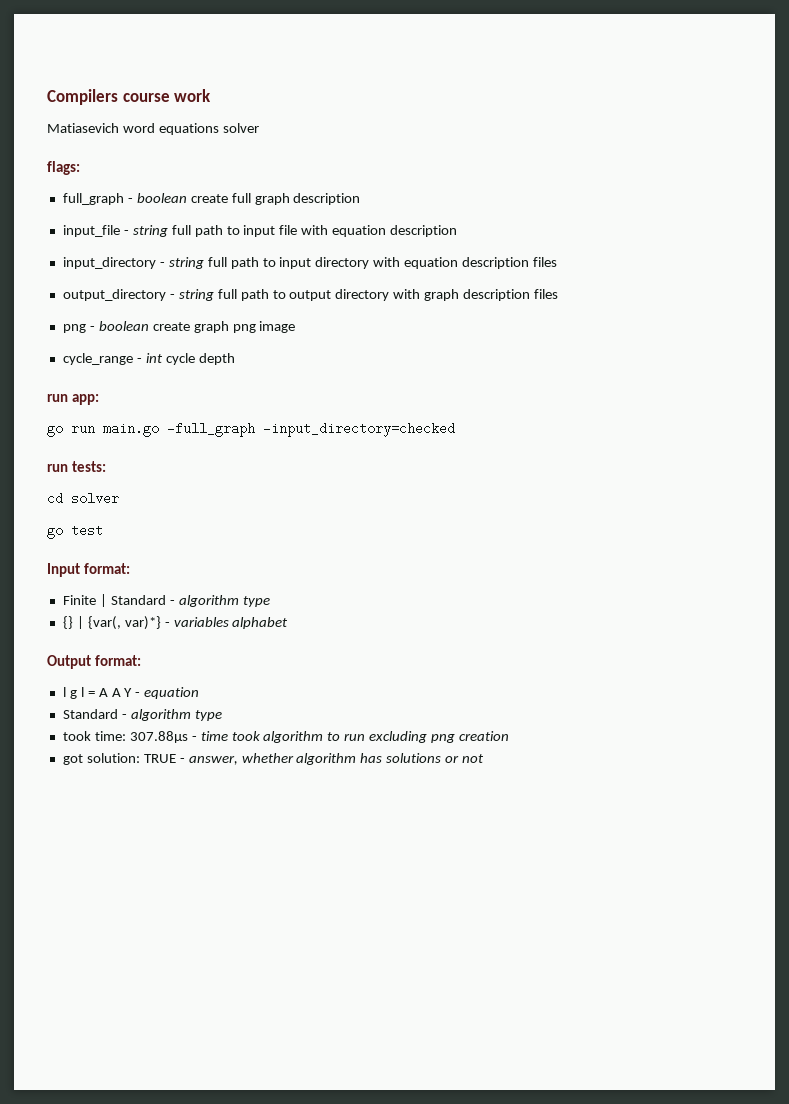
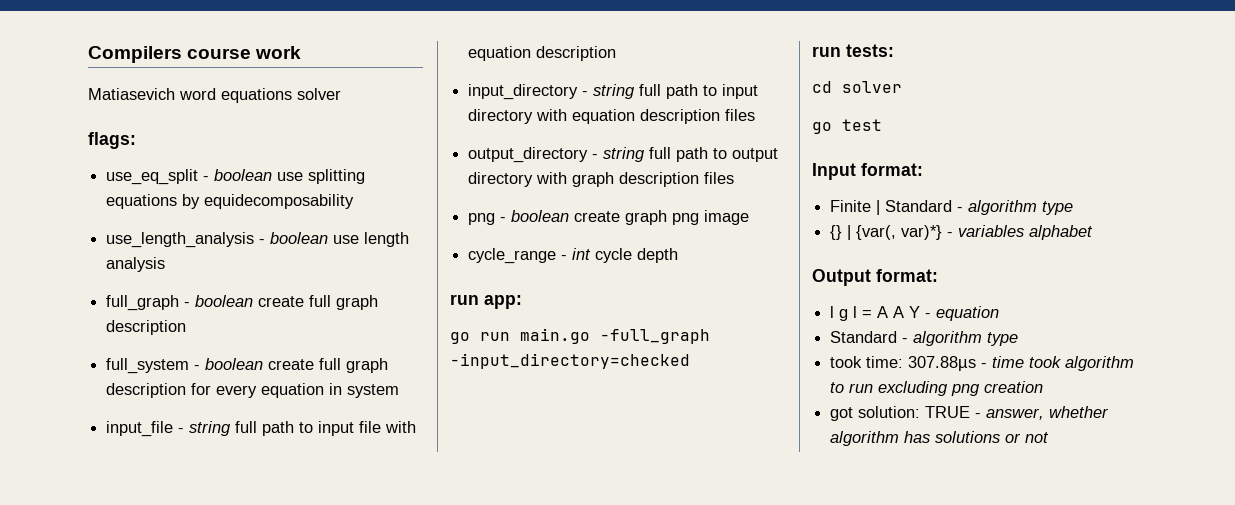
(80, 168) none -> [106,169,366,185] [106,194,355,209] [106,232,410,248] [106,257,166,272] // use_eq_split - boolean use splitting equations by equidecomposability // use_length_analysis - boolean use length analysis
(361, 199) none -> [106,358,389,374] [106,383,400,398] // full_system - boolean create full graph description for every equation in system

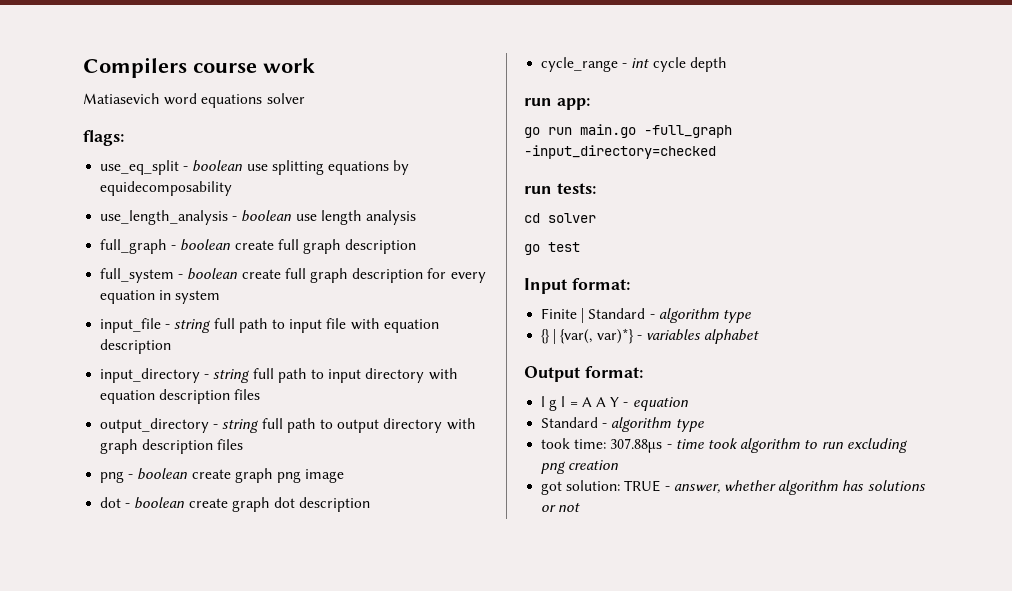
(750, 217) none -> [100,497,371,512] // dot - boolean create graph dot description

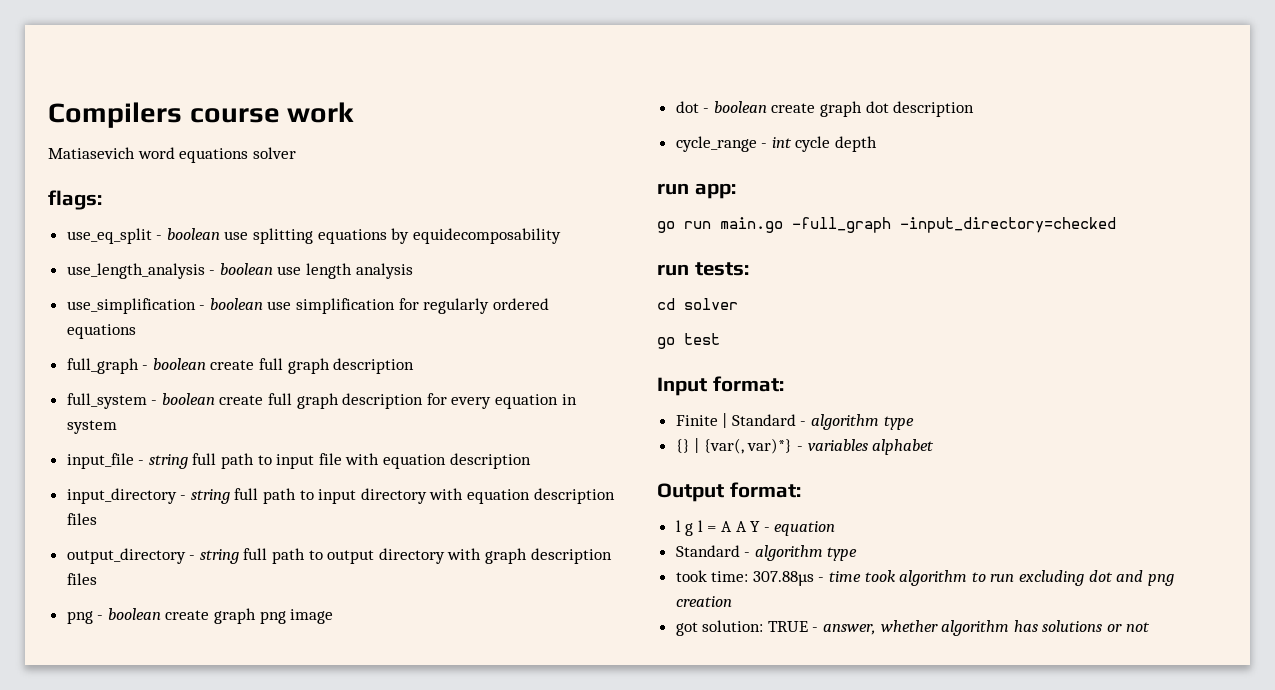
(416, 217) none -> [66,298,549,314] [66,324,136,339] // use_simplification - boolean use simplification for regularly ordered equations
(907, 445) none -> [1088,570,1144,582] dot and

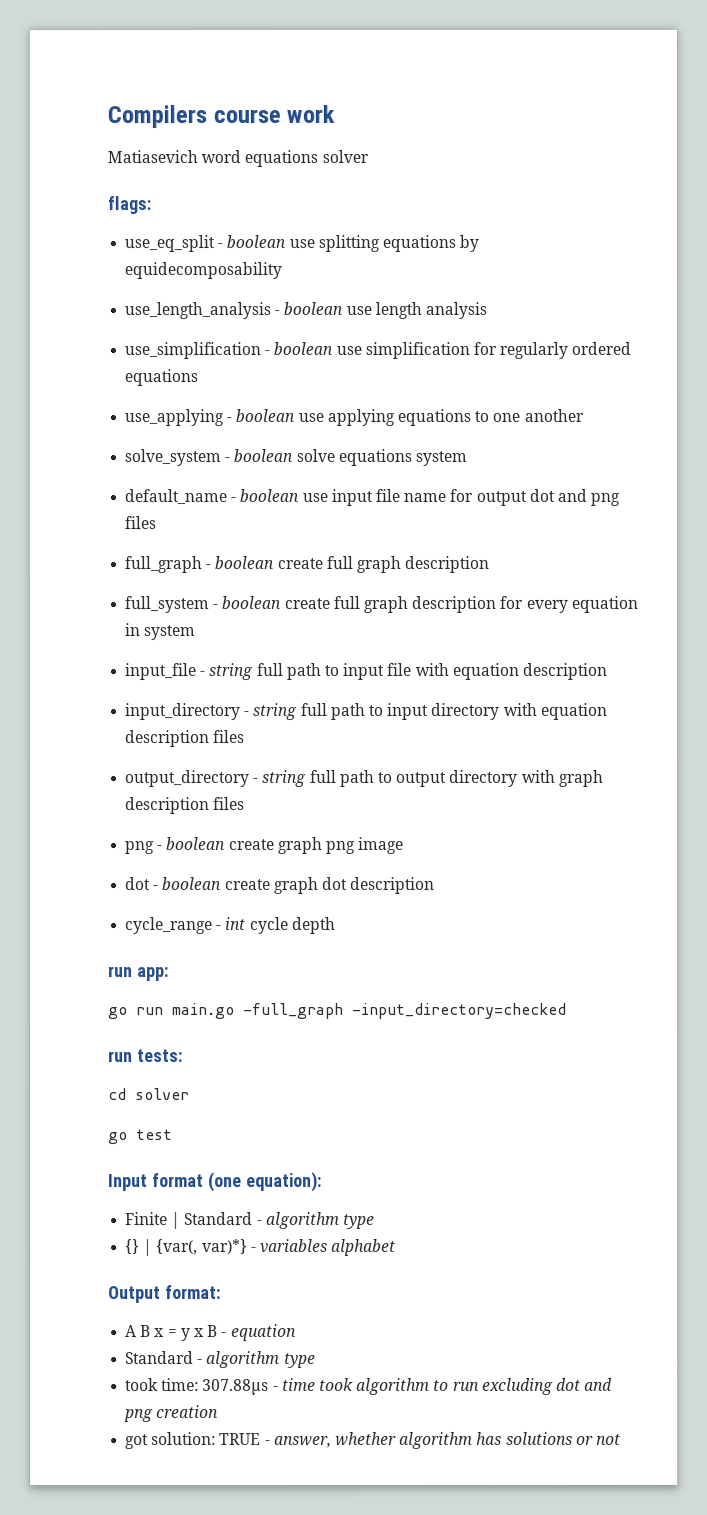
(136, 331) none -> [124,408,584,427] [124,448,467,467] [124,488,621,507] [124,516,157,530] // use_applying - boolean use applying equations to one another // solve_system - boolean solve equations system // default_name - boolean use input file name for output dot and png files
[712,376,784,392] format: -> [151,1172,322,1193] format (one equation):
[675,520,761,536] l g l = A A Y -> [125,1325,219,1342] A B x = y x B

